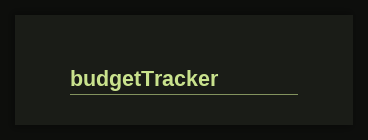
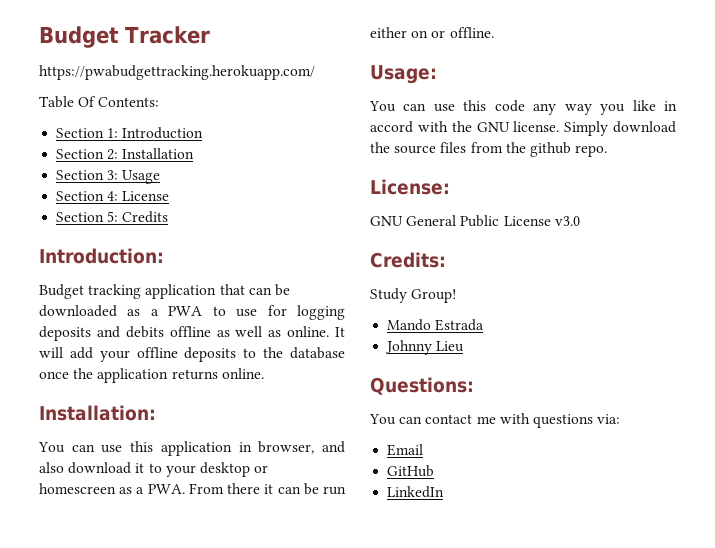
[70,70,219,91] budgetTracker -> [39,26,210,48] [39,65,315,80] [39,96,160,108] [56,127,204,139] [56,148,195,160] [56,170,161,184] [56,191,170,201] [56,211,169,223] [39,248,164,264] [39,284,290,299] [39,305,345,320] [39,326,345,341] [39,347,345,362] [39,368,264,383] [39,405,156,421] [38,441,345,456] [39,462,269,477] [39,483,346,495] [370,27,494,38] [370,65,437,84] [369,100,677,115] [370,121,676,136] [370,142,608,157] [370,179,450,195] [370,215,580,227] [370,252,446,268] [370,288,457,303] [387,319,485,331] [385,340,465,355] [370,377,474,395] [369,413,621,428] [387,444,424,456] [387,465,435,477] [387,486,445,498] Budget Tracker // https://pwabudgettracking.herokuapp.com/ // Table Of Contents: // Section 1: Introduction // Section 2: Installation // Section 3: Usage // Section 4: License // Section 5: Credits // Introduction: // Budget tracking application that can be downloaded as a PWA to use for logging deposits and debits offline as well as online. It will add your offline deposits to the database once the application returns online. // Installation: // You can use this application in browser, and also download it to your desktop or homescreen as a PWA. From there it can be run either on or offline. // Usage: // You can use this code any way you like in accord with the GNU license. Simply download the source files from the github repo. // License: // GNU General Public License v3.0 // Credits: // Study Group! // Mando Estrada // Johnny Lieu // Questions: // You can contact me with questions via: // Email // GitHub // LinkedIn

